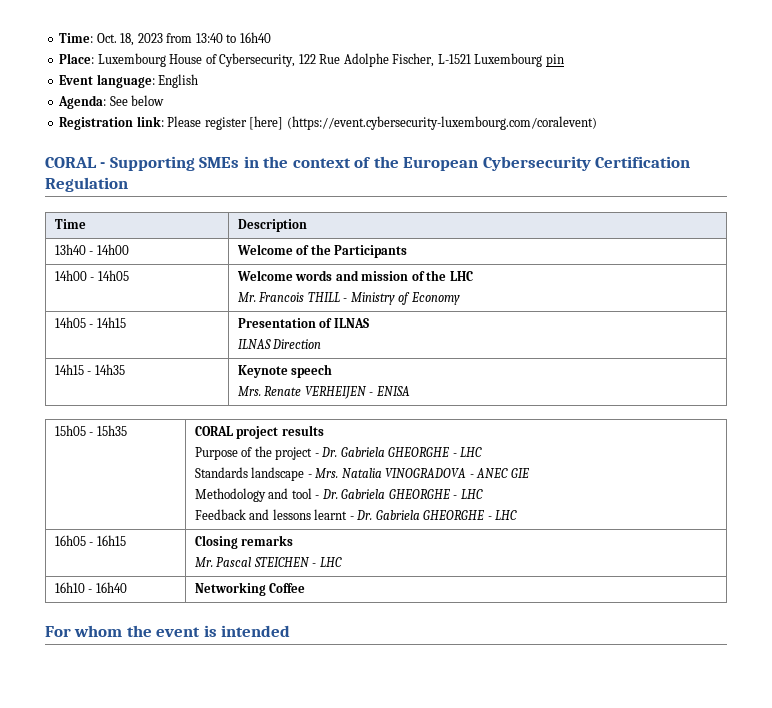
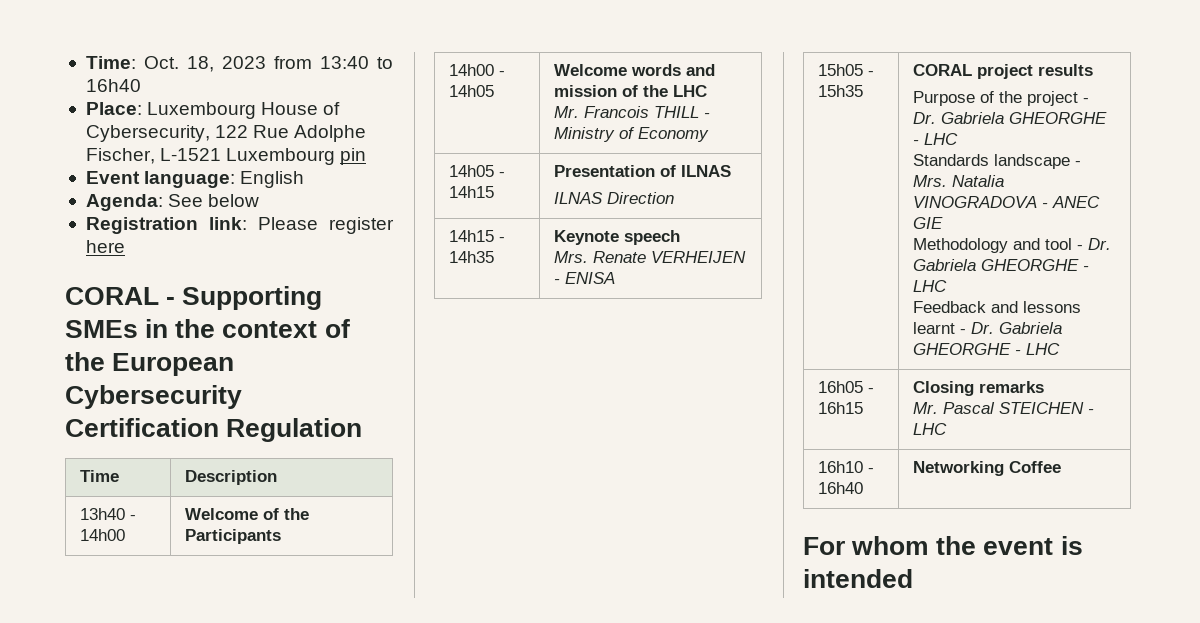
[249,116,597,130] [here] (https://event.cybersecurity-luxembourg.com/coralevent) -> [85,240,125,253] here

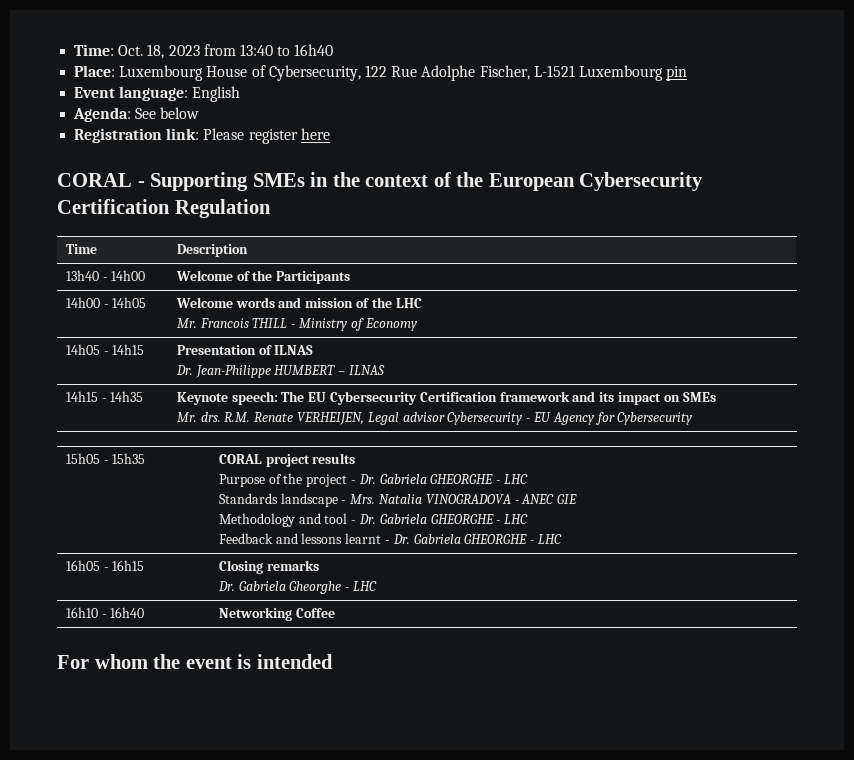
[554,192,675,204] ILNAS Direction -> [175,365,386,378] Dr. Jean-Philippe HUMBERT – ILNAS
[624,230,681,245] [554,251,747,263] [554,272,616,284] speech // Mrs. Renate VERHEIJEN - ENISA -> [231,391,716,405] [176,412,694,425] speech: The EU Cybersecurity Certification framework and its impact on SMEs // Mr. drs. R.M. Renate VERHEIJEN, Legal advisor Cybersecurity - EU Agency for Cybersecurity
[913,402,1085,414] Mr. Pascal STEICHEN -> [217,581,342,594] Dr. Gabriela Gheorghe

